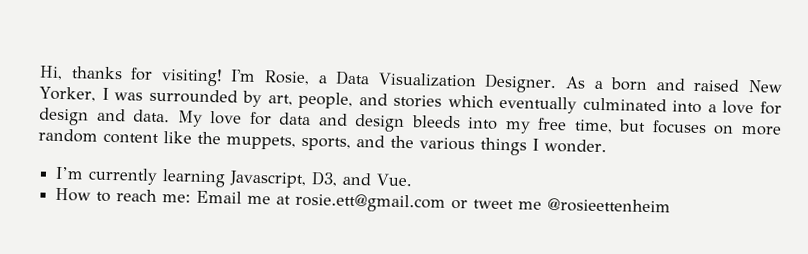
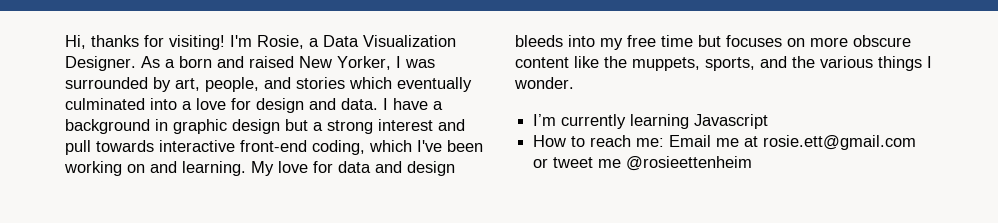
(171, 116) none -> [383,98,443,110] [65,119,465,134] [65,140,483,155] [64,161,246,176] I have a background in graphic design but a strong interest and pull towards interactive front-end coding, which I've been working on and learning.
[573,119,613,134] time, -> [661,35,693,47] time
[38,128,98,143] random -> [853,35,911,47] obscure
[229,170,414,189] Javascript, D3, and Vue. -> [694,114,769,129] Javascript

